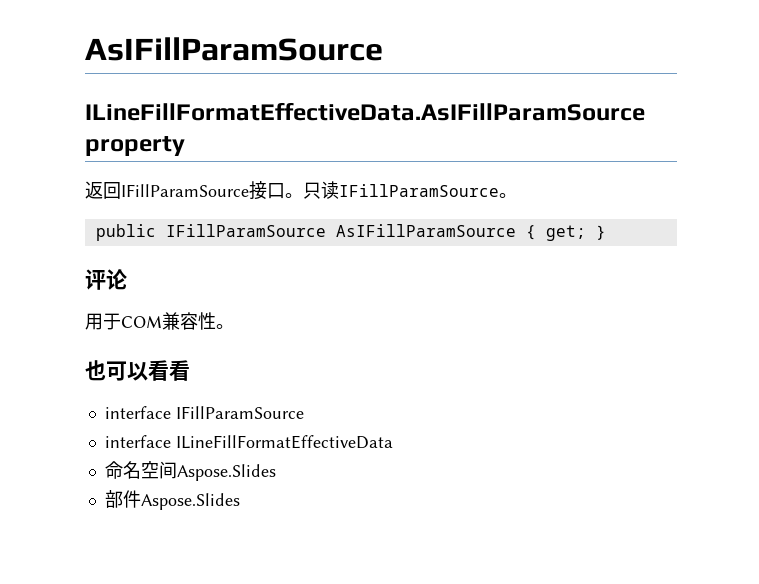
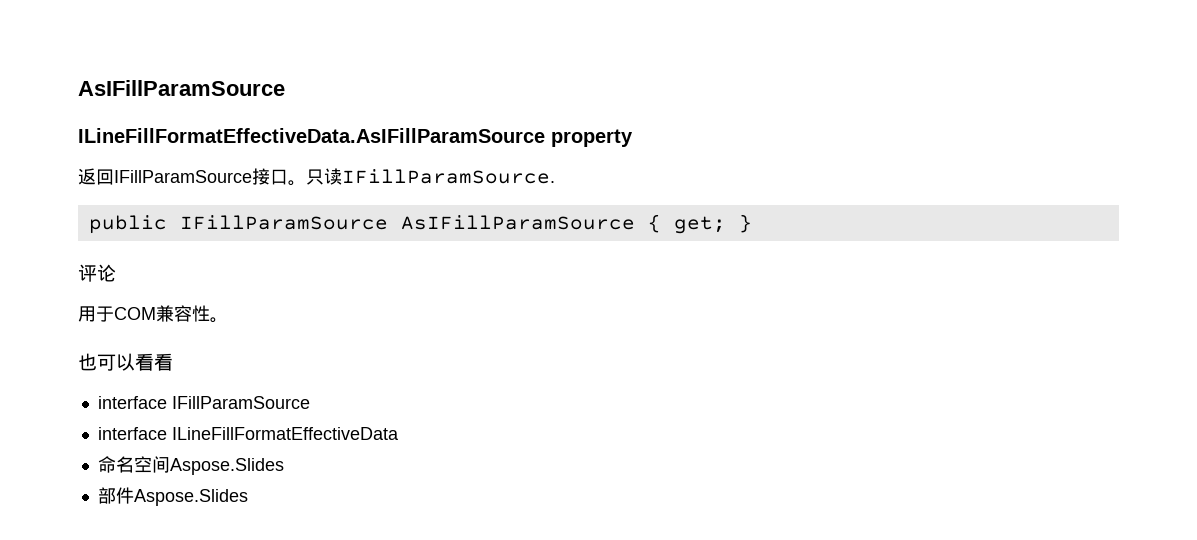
[339,184,517,198] IFillParamSource。 -> [342,169,555,184] IFillParamSource.

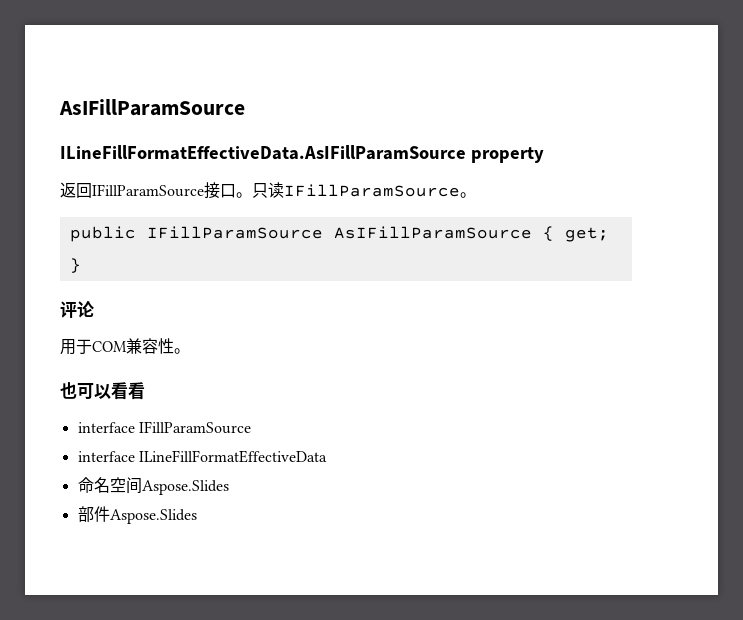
[342,169,555,184] IFillParamSource. -> [284,184,476,198] IFillParamSource。

